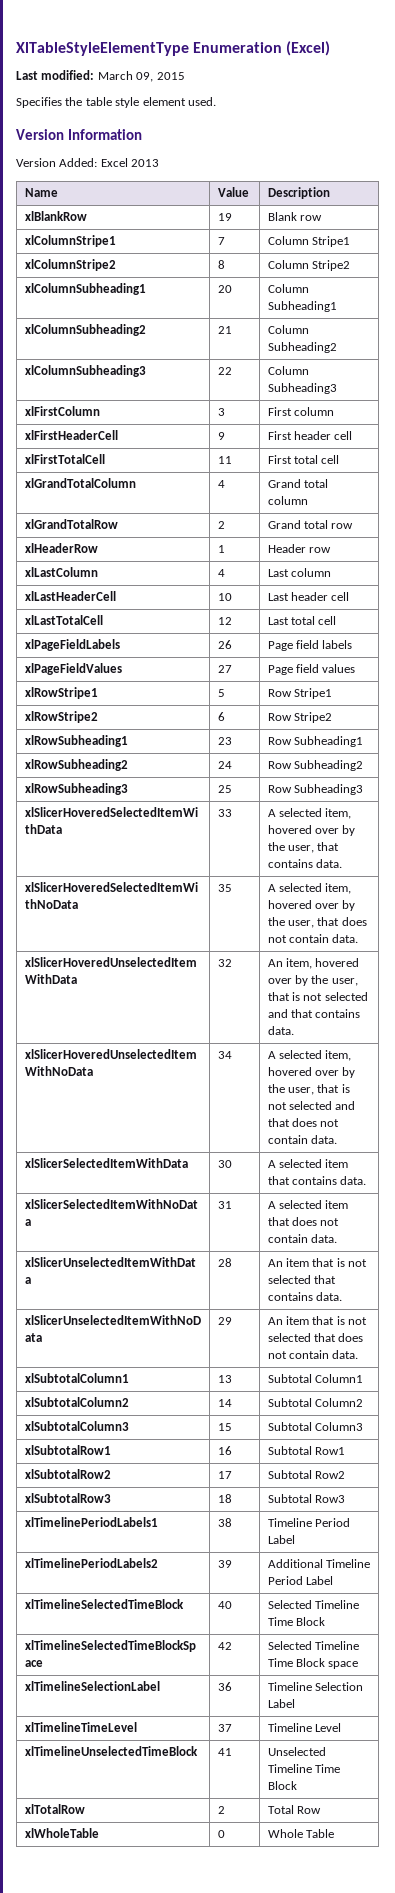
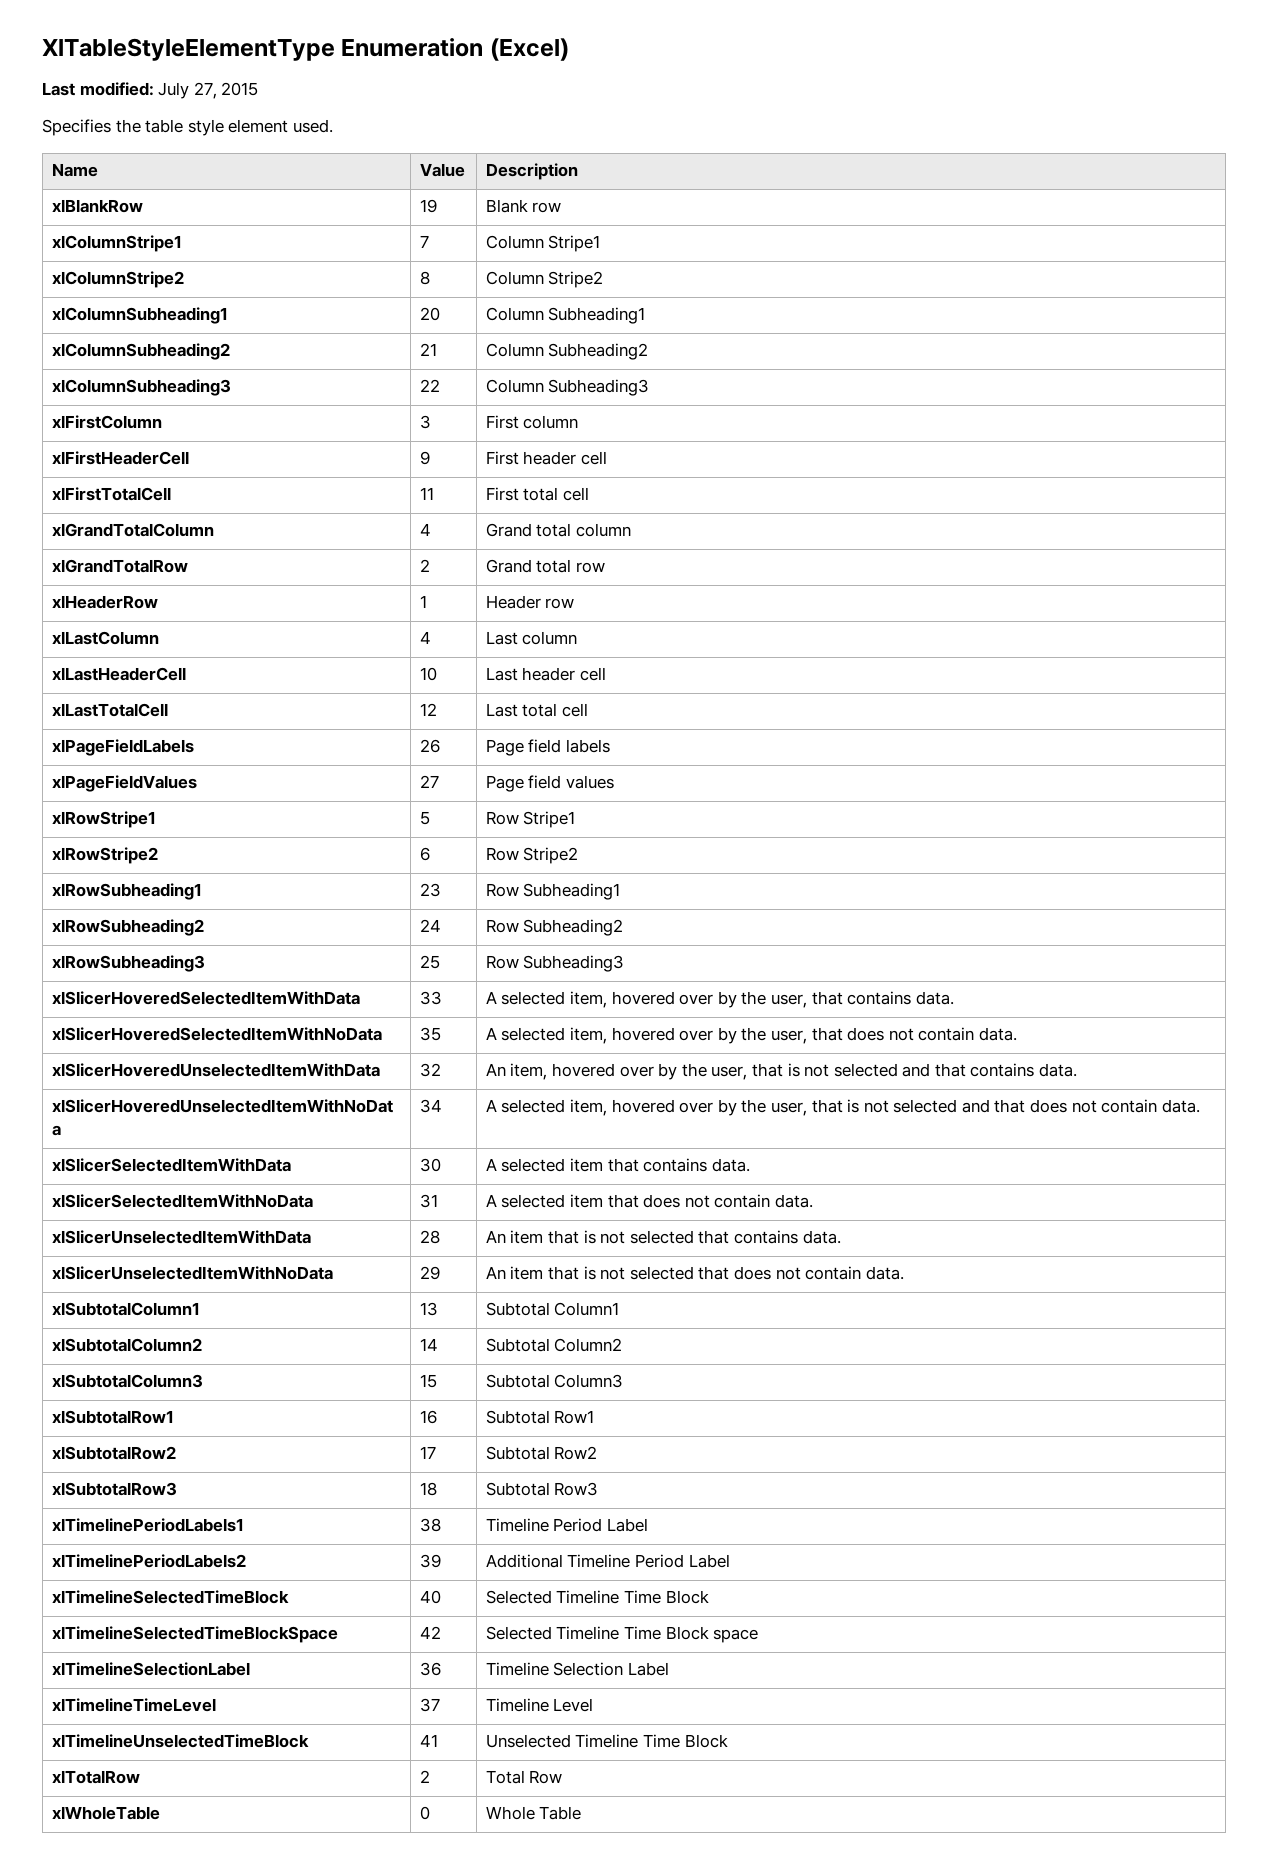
[97,71,154,82] March 09, -> [158,82,217,99] July 27,
[16,129,142,140] [16,158,160,167] // Version Information // Version Added: Excel 2013 -> (333, 126) none

